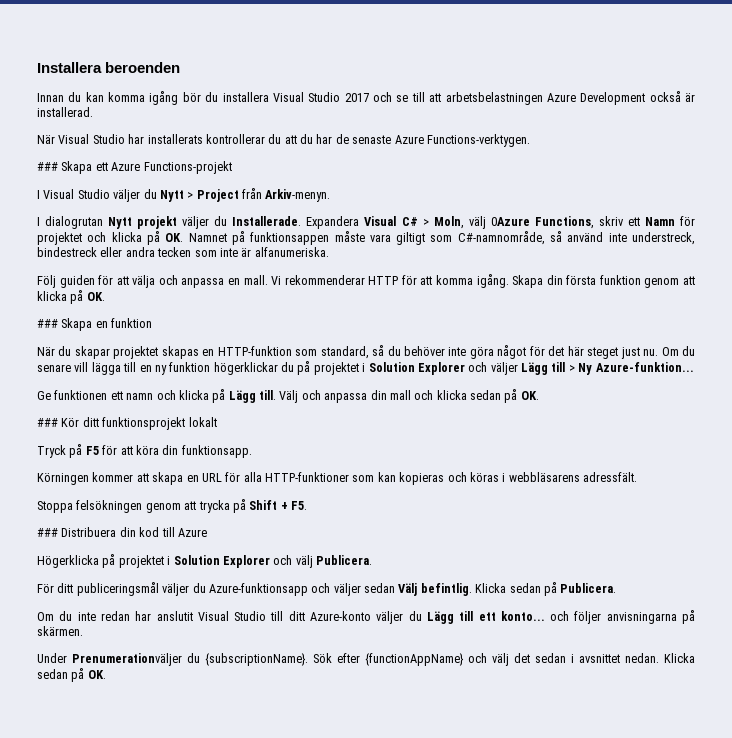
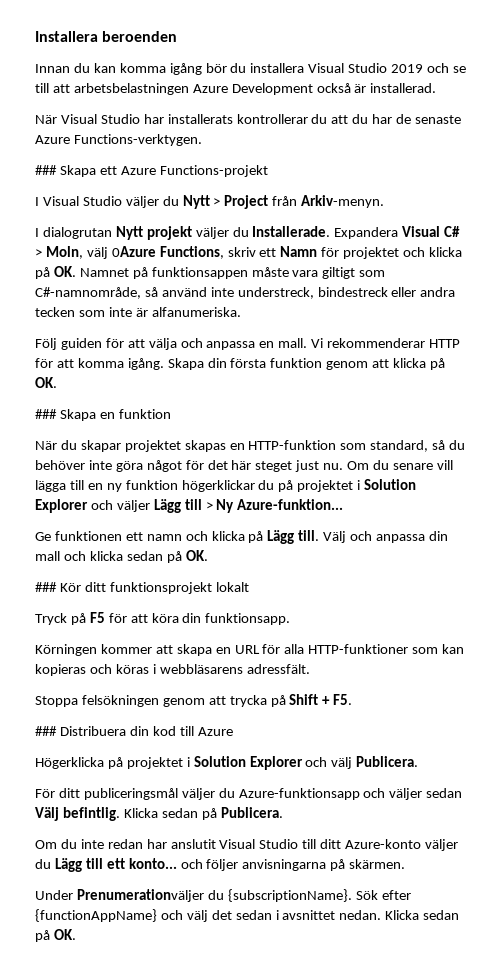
[344,93,369,102] 2017 -> [391,64,424,73] 2019

